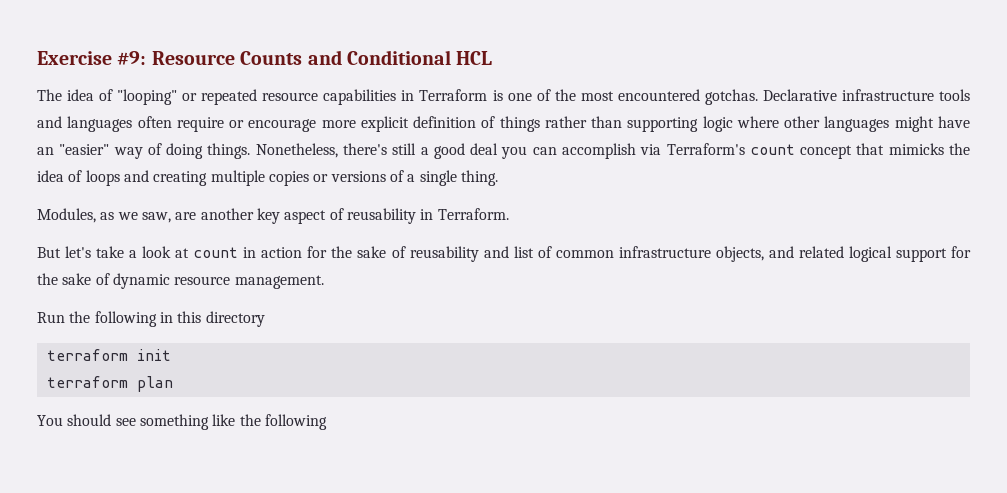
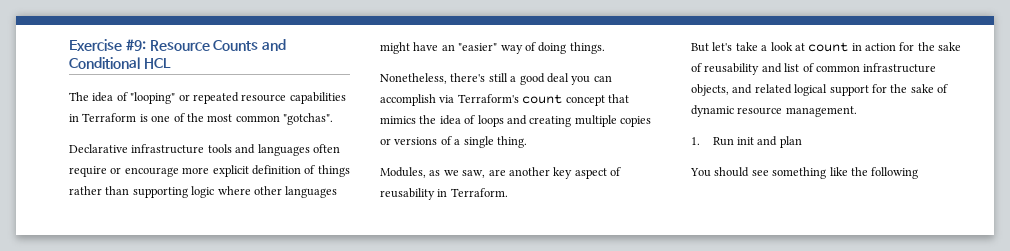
[617,89,758,105] encountered gotchas. -> [235,113,333,125] common "gotchas". //
(251, 151) none -> (605, 48) //
[888,143,944,155] mimicks -> [380,116,416,124] mimics
[37,311,265,327] [46,349,128,361] Run the following in this directory // terraform -> [691,137,734,146] 1. Run
[46,376,128,388] // terraform -> [757,136,778,146] and

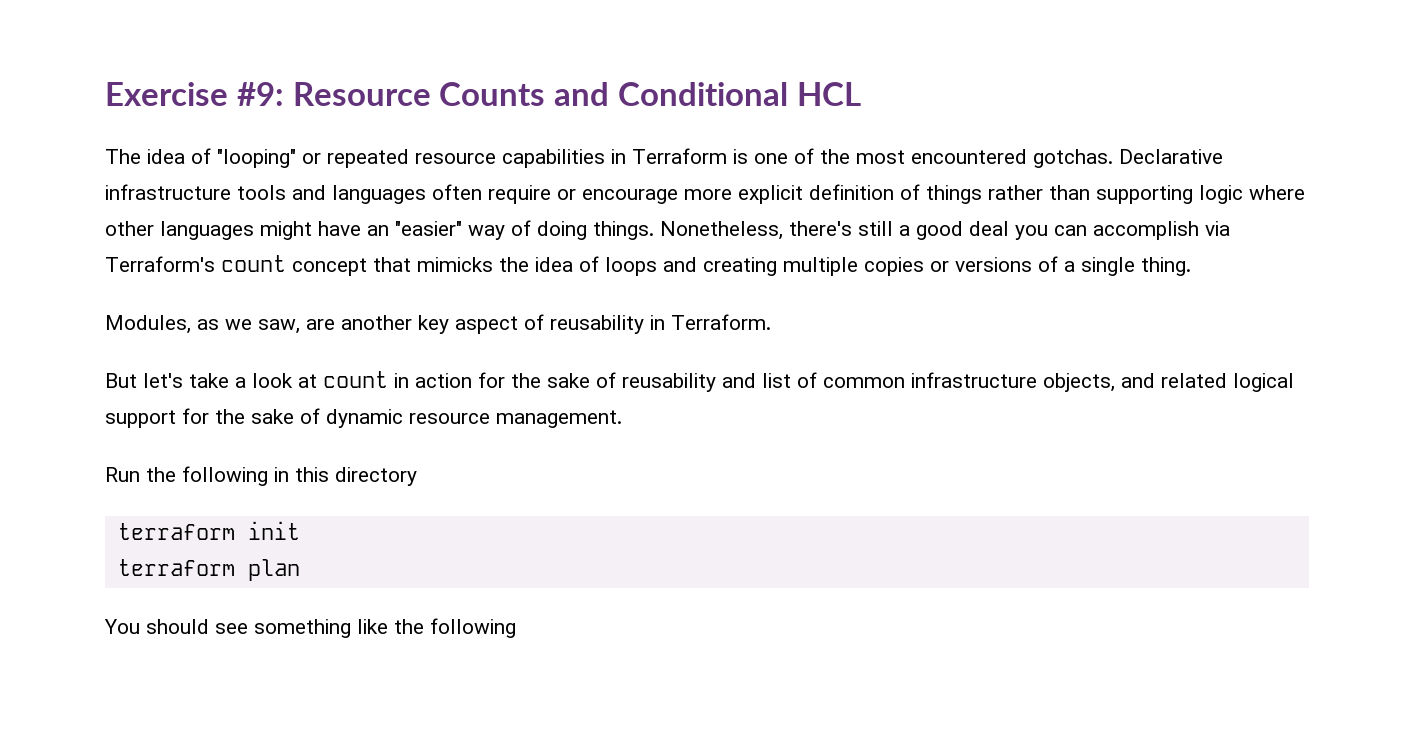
[235,113,333,125] common "gotchas". // -> [911,149,1113,168] encountered gotchas.
(605, 48) // -> (654, 230) none
[380,116,416,124] mimics -> [417,257,493,272] mimicks
[691,137,734,146] 1. Run -> [105,466,417,486] [117,523,235,540] Run the following in this directory // terraform
[757,136,778,146] and -> [117,559,235,576] // terraform

